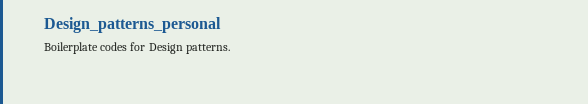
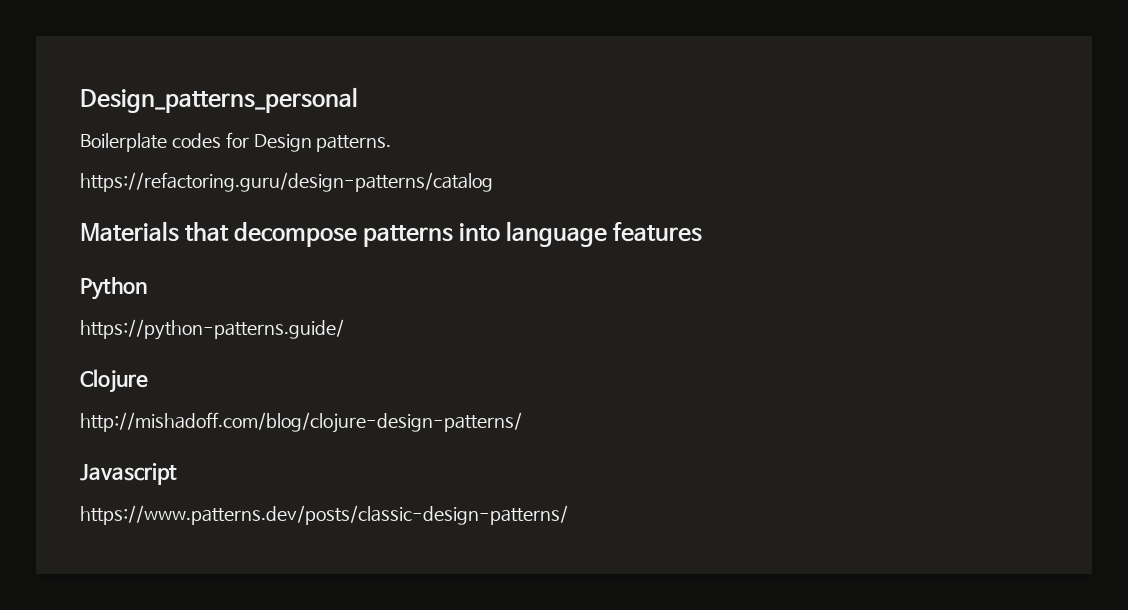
(230, 49) none -> [80,172,493,192] [80,221,703,247] [80,277,147,300] [80,319,344,340] [80,369,148,393] [80,412,522,433] [80,463,177,485] [80,505,568,525] // https://refactoring.guru/design-patterns/catalog // Materials that decompose patterns into language features // Python // https://python-patterns.guide/ // Clojure // http://mishadoff.com/blog/clojure-design-patterns/ // Javascript // https://www.patterns.dev/posts/classic-design-patterns/

